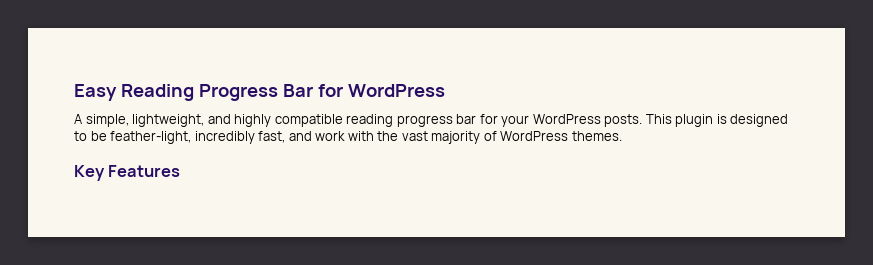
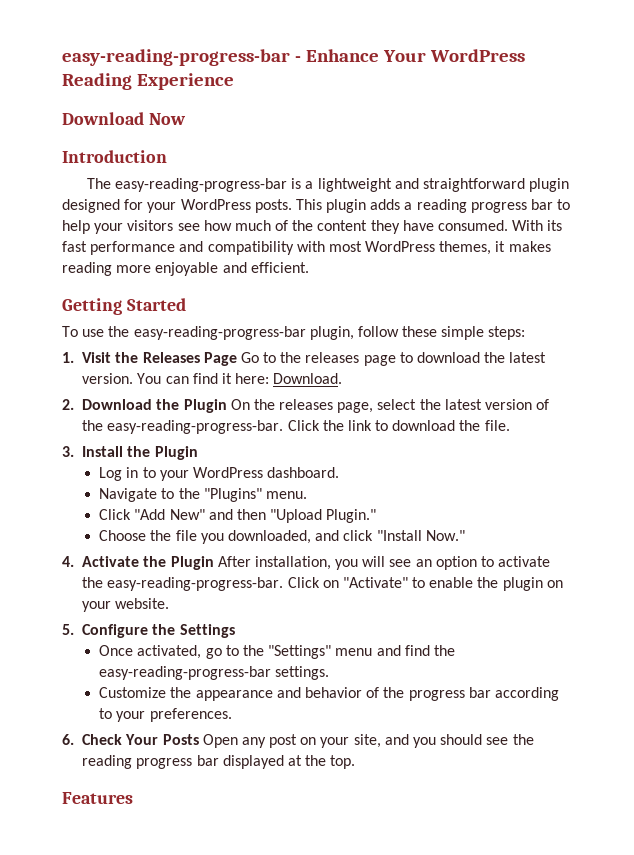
[74,84,445,101] [74,114,477,127] Easy Reading Progress Bar for WordPress // A simple, lightweight, and highly compatible reading progress bar -> [62,49,525,66] [62,73,234,90] [62,112,186,125] [62,150,167,163] [86,178,570,192] [62,199,120,213] easy-reading-progress-bar - Enhance Your WordPress Reading Experience // Download Now // Introduction // The easy-reading-progress-bar is a lightweight and straightforward plugin designed
[716,114,789,127] [74,131,622,144] [74,165,105,181] is designed to be feather-light, incredibly fast, and work with the vast majority of WordPress themes. // Key -> [370,199,571,213] [62,220,563,234] [62,241,551,255] [62,262,309,276] [62,298,186,315] [62,326,526,340] [62,352,547,366] [82,373,343,384] [62,399,550,413] [82,420,510,434] [62,446,198,460] [99,467,340,481] [99,488,307,502] [99,509,377,523] [99,530,465,544] [62,556,551,570] [82,577,563,591] [82,598,170,612] [62,624,235,638] [99,645,455,659] [99,666,330,680] [99,687,559,701] [99,708,232,722] [62,734,534,748] [82,755,356,769] adds a reading progress bar to help your visitors see how much of the content they have consumed. With its fast performance and compatibility with most WordPress themes, it makes reading more enjoyable and efficient. // Getting Started // To use the easy-reading-progress-bar plugin, follow these simple steps: // 1. Visit the Releases Page Go to the releases page to download the latest version. You can find it here: Download. // 2. Download the Plugin On the releases page, select the latest version of the easy-reading-progress-bar. Click the link to download the file. // 3. Install the Plugin // Log in to your WordPress dashboard. // Navigate to the "Plugins" menu. // Click "Add New" and then "Upload Plugin." // Choose the file you downloaded, and click "Install Now." // 4. Activate the Plugin After installation, you will see an option to activate the easy-reading-progress-bar. Click on "Activate" to enable the plugin on your website. // 5. Configure the Settings // Once activated, go to the "Settings" menu and find the easy-reading-progress-bar settings. // Customize the appearance and behavior of the progress bar according to your preferences. // 6. Check Your Posts Open any post on your site, and you should see the reading progress bar displayed at the top. //

